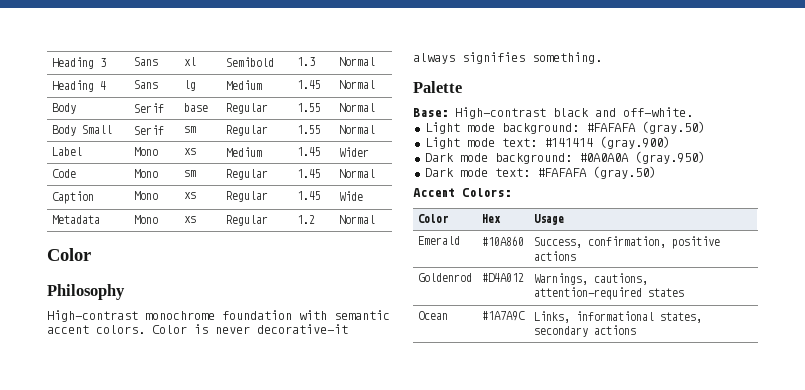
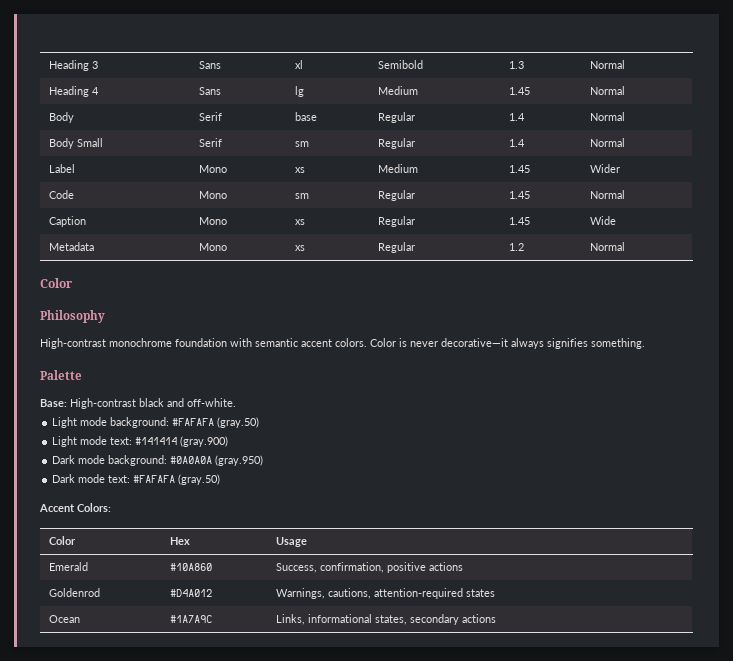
[296,103,321,112] 1.55 -> [508,113,525,121] 1.4
[296,125,321,134] 1.55 -> [508,139,525,147] 1.4

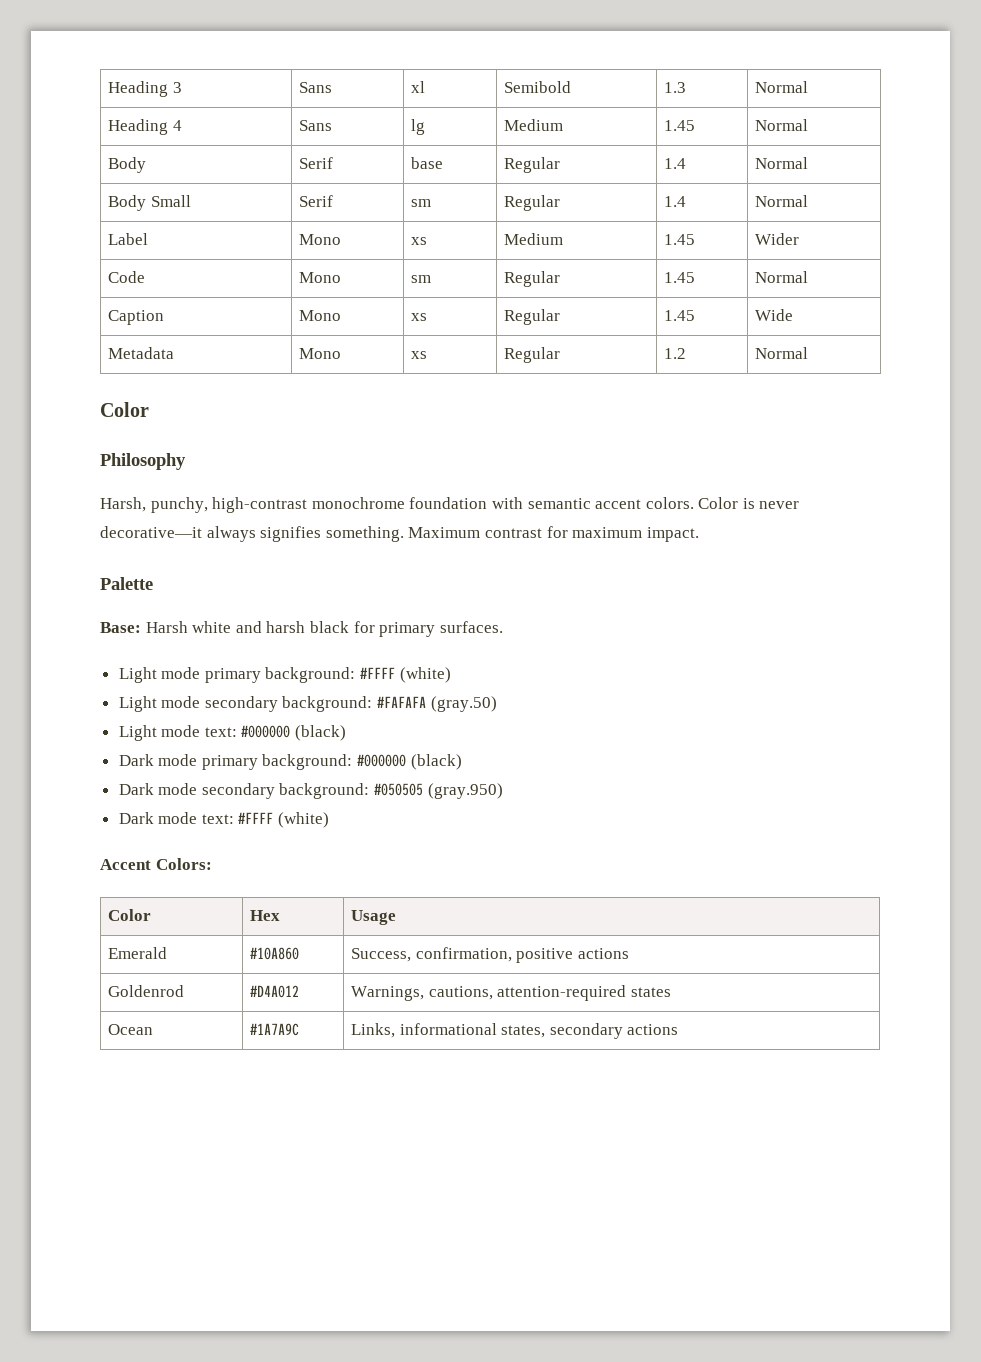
[40,338,106,349] High-contrast -> [100,497,308,513] Harsh, punchy, high-contrast
[40,370,82,380] [40,398,236,409] [52,417,108,428] // Palette // Base: High-contrast black and off-white. // Light mode -> [408,526,699,542] [100,577,153,590] [100,621,503,637] [118,667,451,683] [118,696,278,712] Maximum contrast for maximum impact. // Palette // Base: Harsh white and harsh black for primary surfaces. // Light mode primary background: #FFFF (white) // Light mode secondary
[135,436,229,447] [52,455,213,466] #141414 (gray.900) // Dark mode background: #0A0A0A -> [241,725,347,741] [118,754,462,770] [118,783,424,799] #000000 (black) // Dark mode primary background: #000000 (black) // Dark mode secondary background: #050505
[133,474,221,485] #FAFAFA (gray.50) -> [238,812,330,828] #FFFF (white)

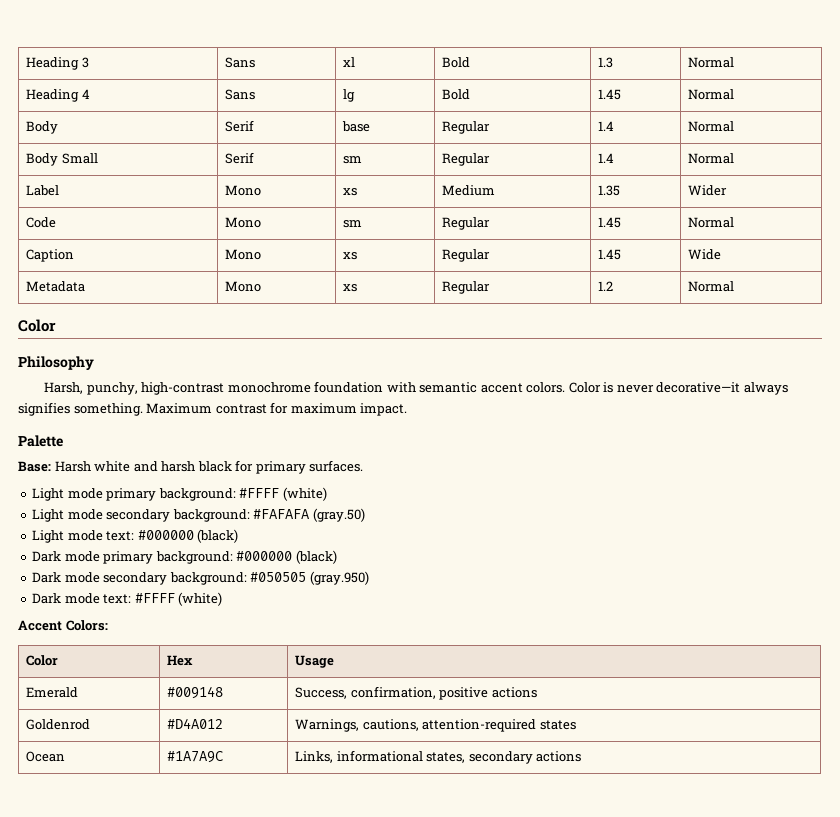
[504,81,572,93] Semibold -> [442,57,471,68] Bold
[504,119,564,131] Medium -> [442,89,471,100] Bold
[664,234,696,245] 1.45 -> [598,185,621,196] 1.35
[250,947,300,960] #10A860 -> [167,686,224,699] #009148

